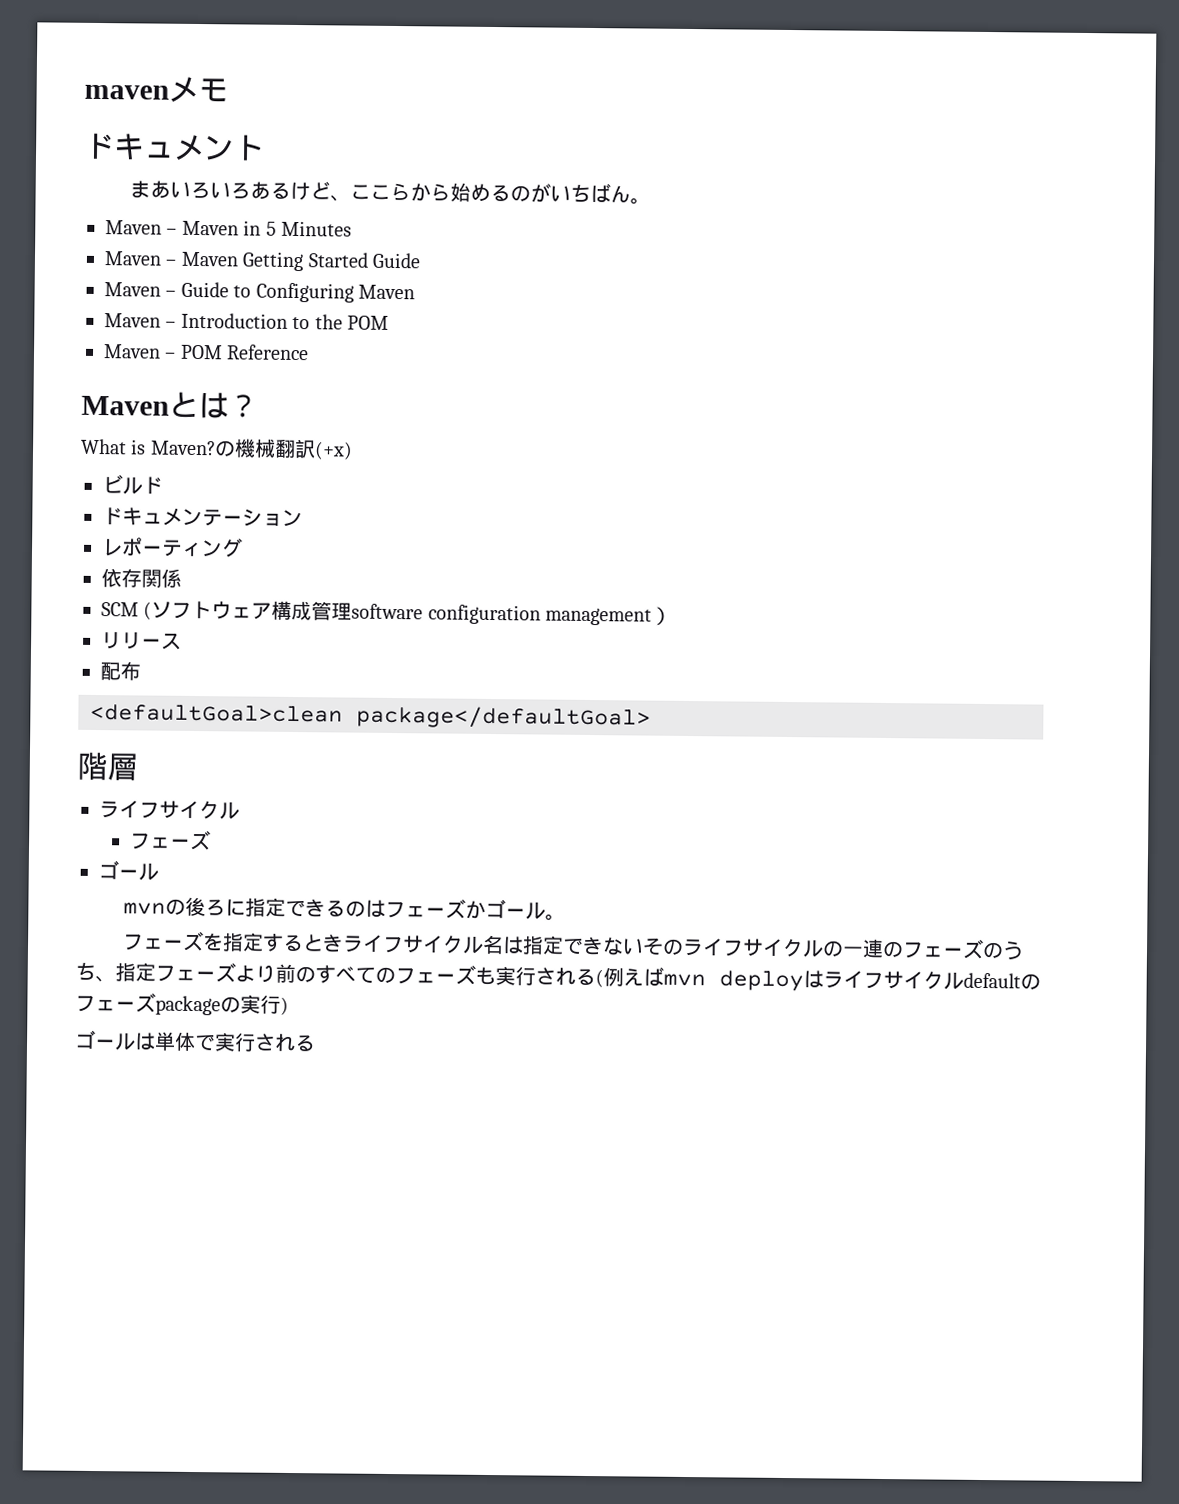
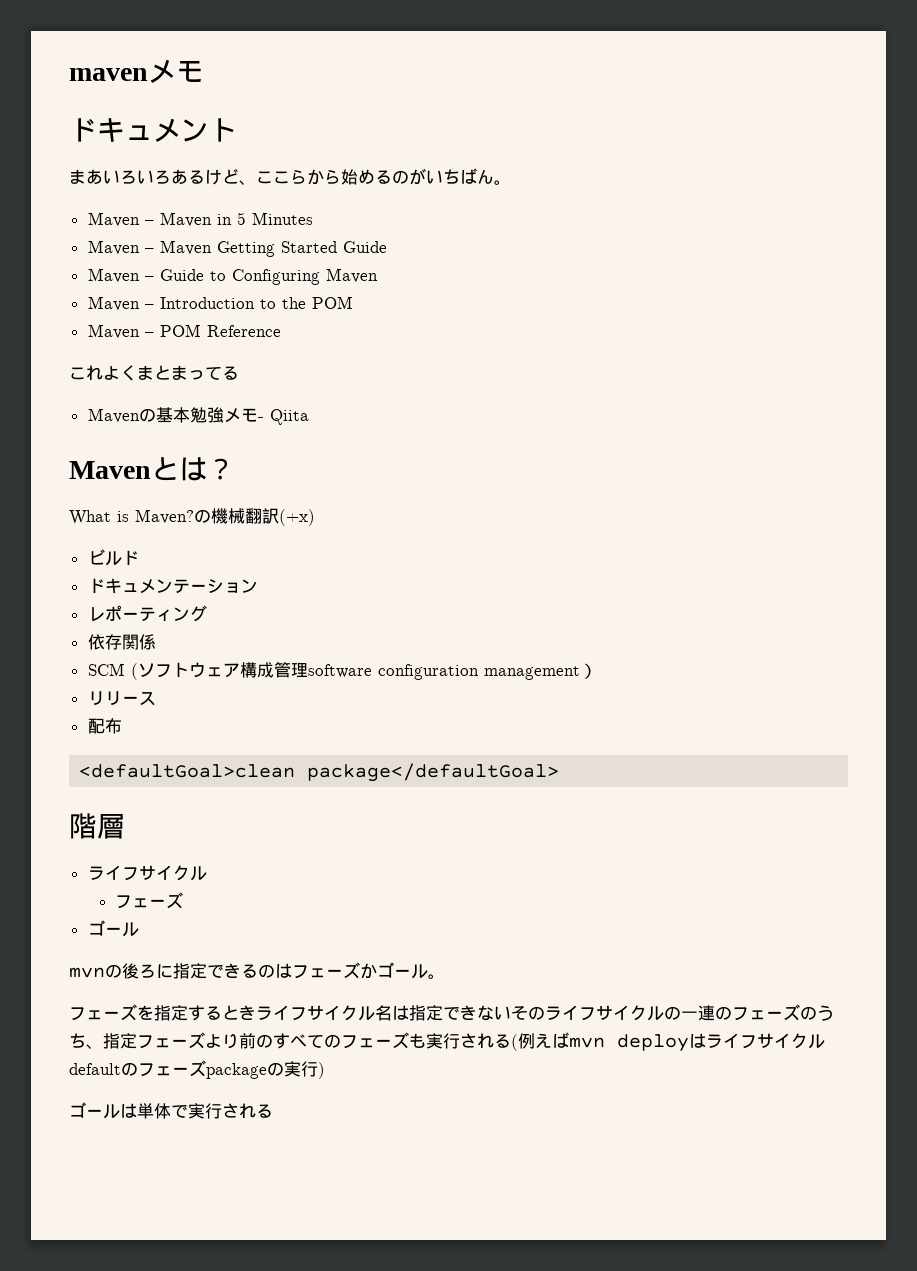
(310, 352) none -> [69,365,239,381] [87,407,309,425] // これよくまとまってる // Mavenの基本勉強メモ- Qiita

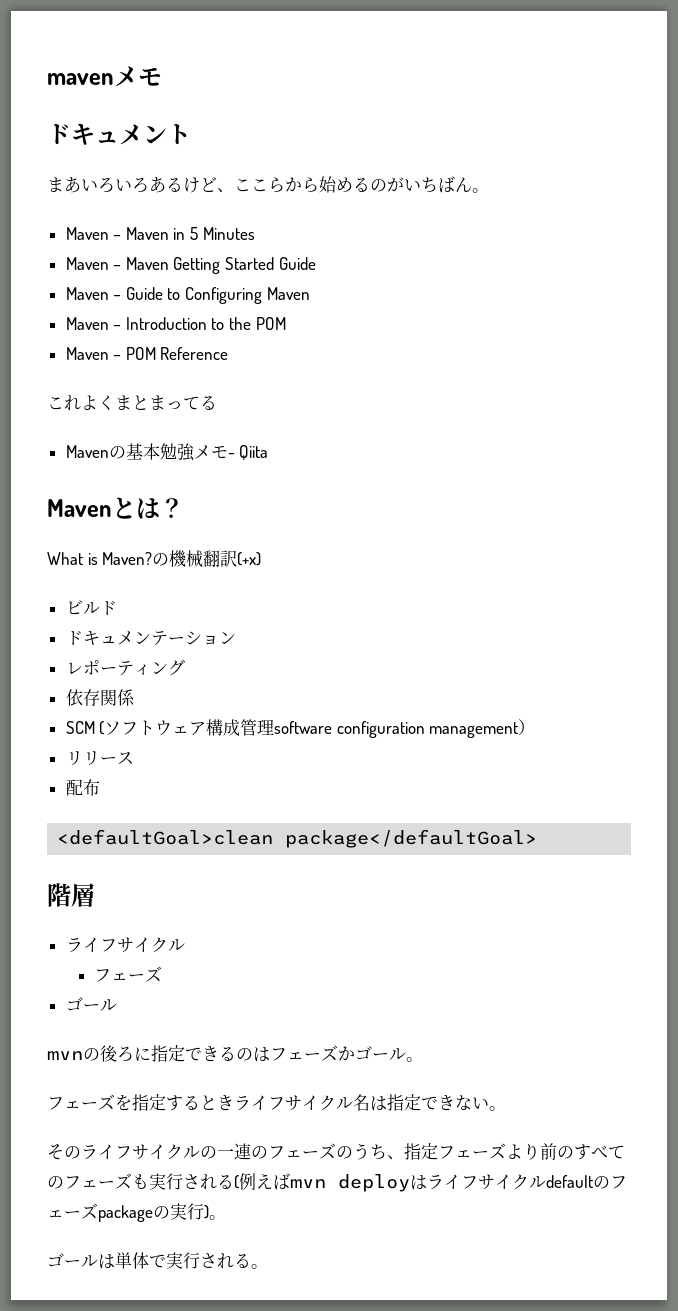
(511, 1013) none -> [489,1106,506,1111] 。 //
(325, 1070) none -> [209,1215,226,1220] 。
(273, 1111) none -> [251,1264,268,1269] 。

